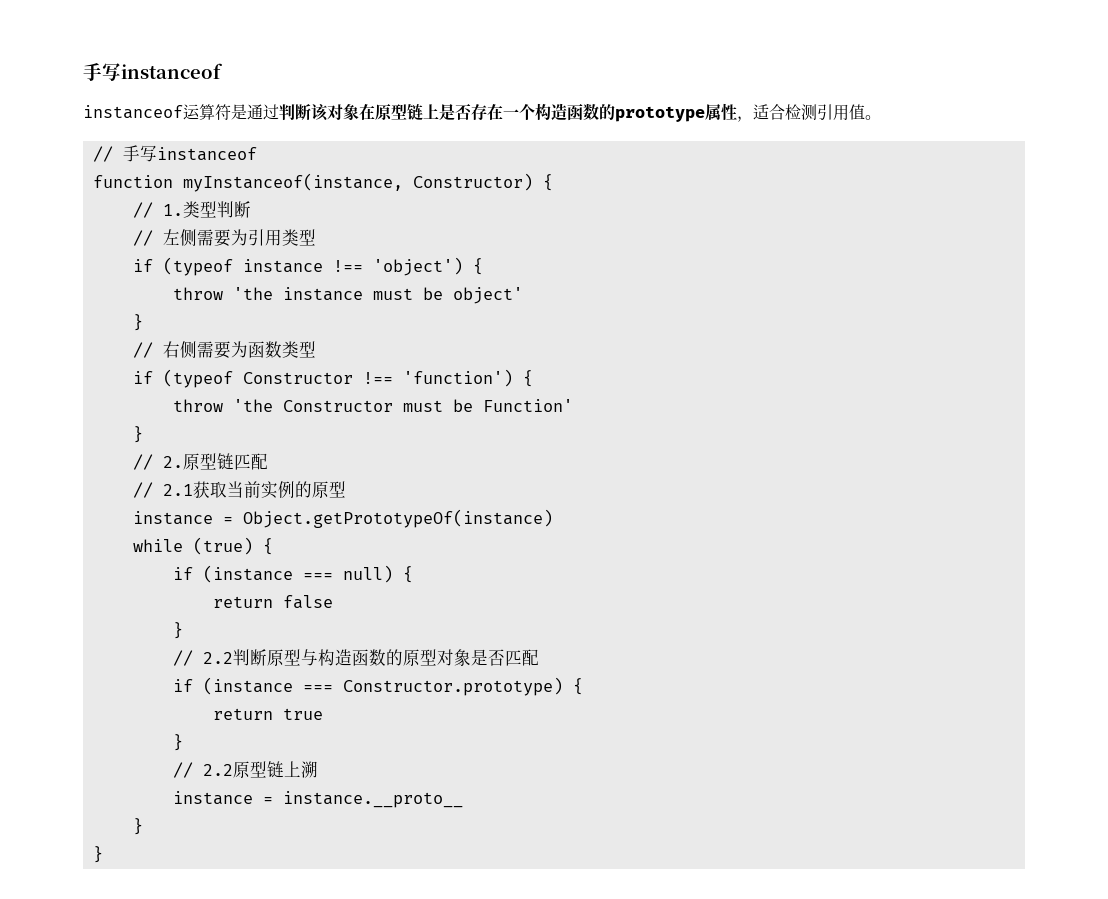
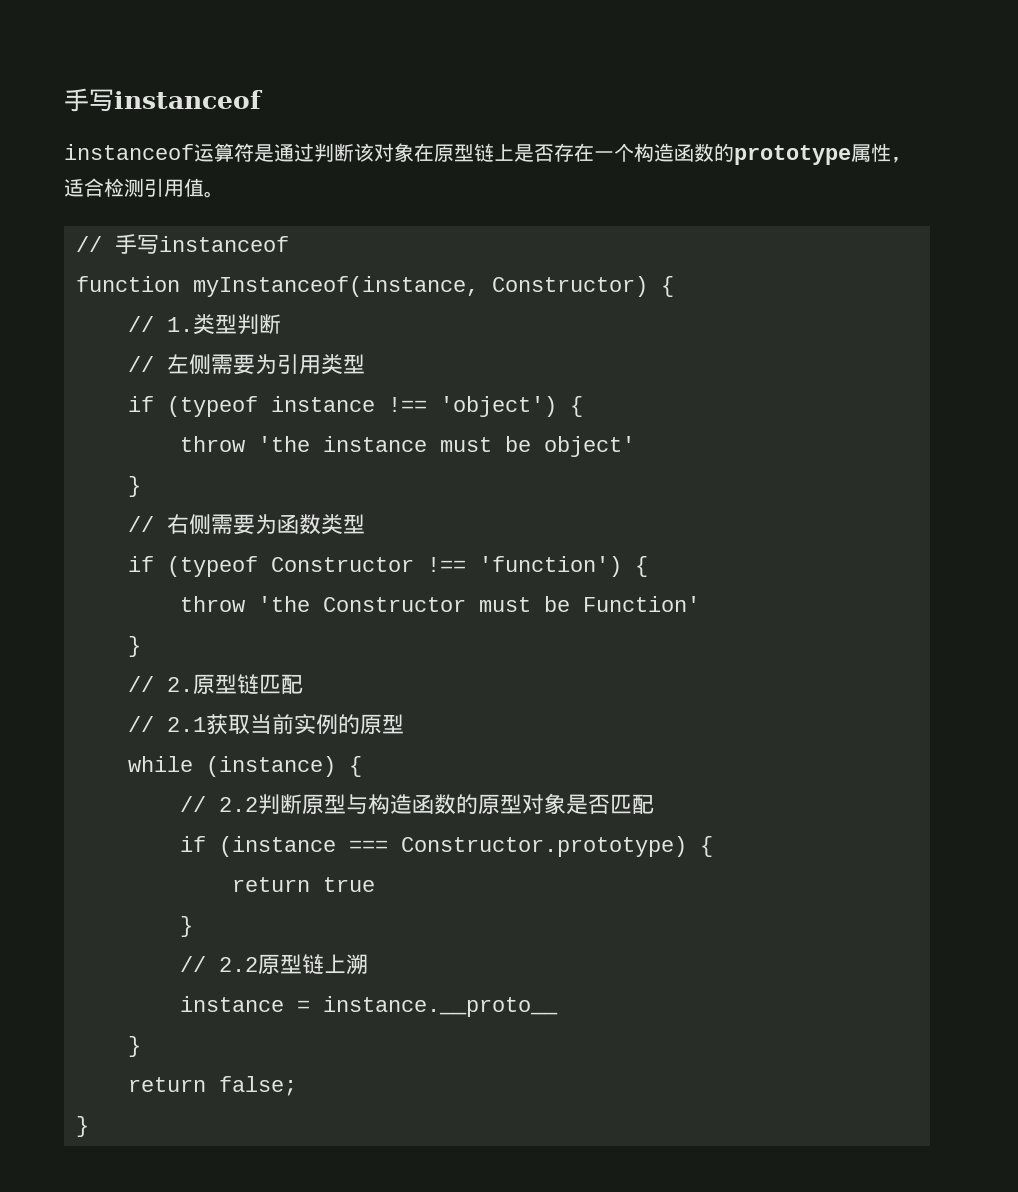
[132,509,553,528] // instance = Object.getPrototypeOf(instance) -> (404, 724) none
[192,537,273,555] [172,565,413,583] [212,595,333,609] [172,622,183,639] (true) { // if (instance === null) { // return false // } -> [206,756,362,777] (instance) {
(143, 826) none -> [128,1076,297,1096] // return false;

